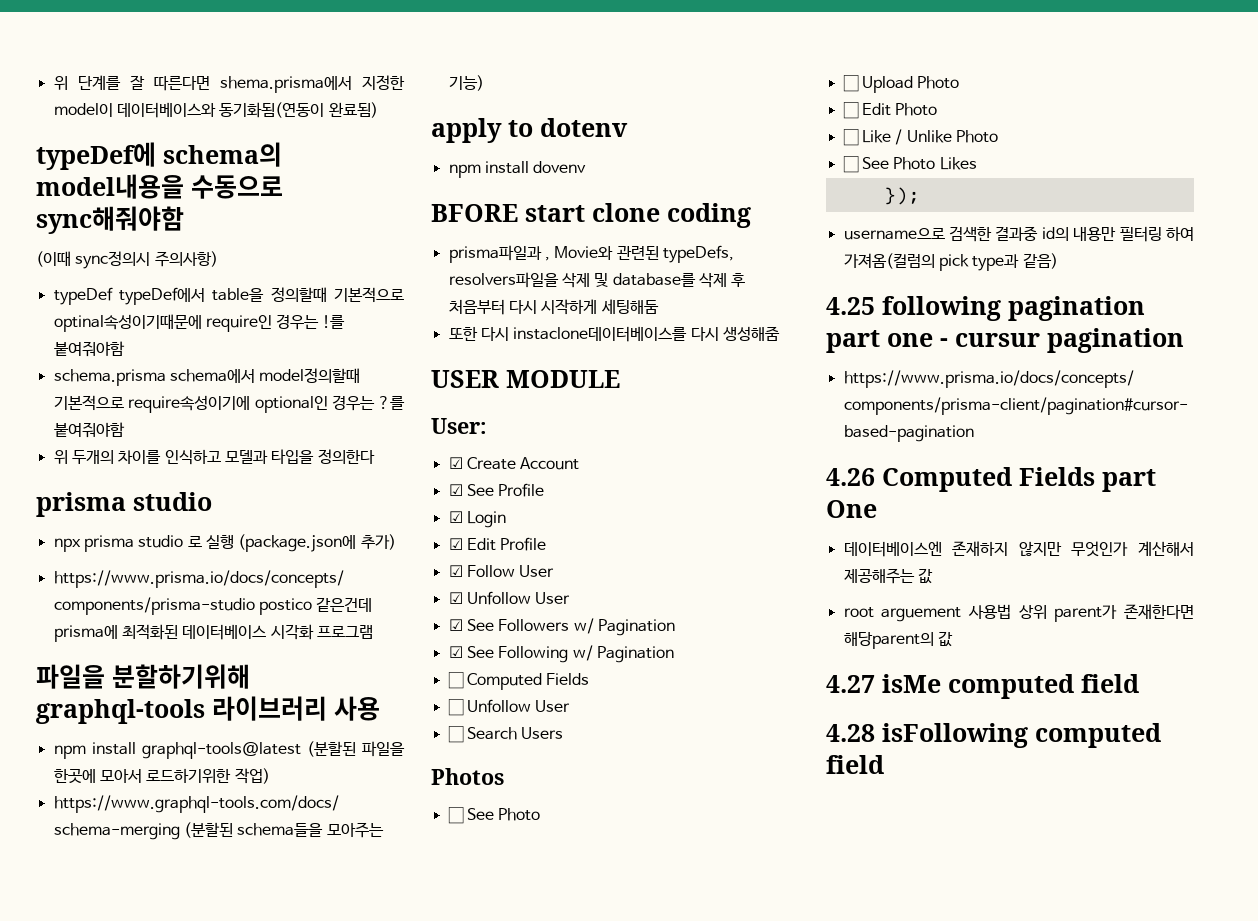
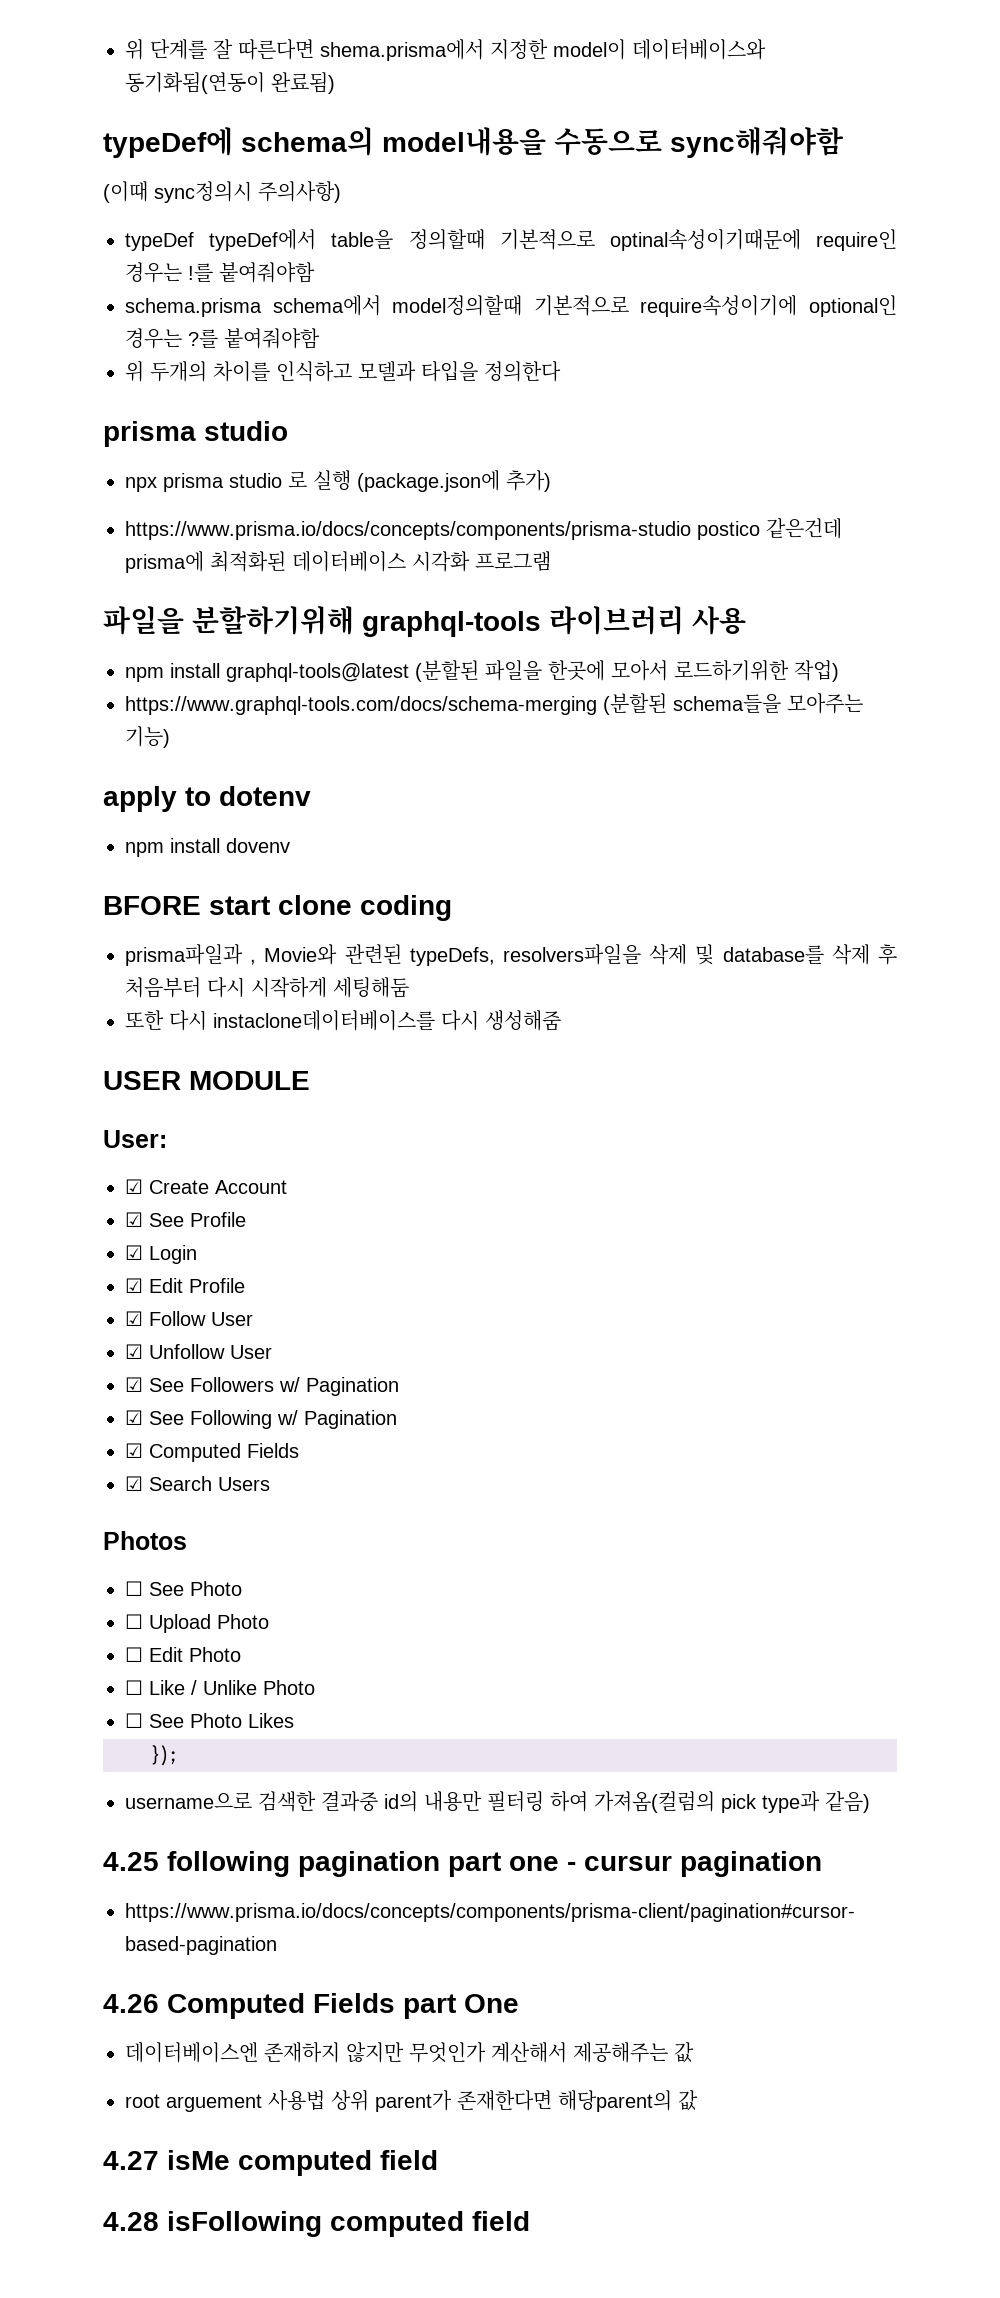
[447,672,464,689] ☐ -> [125,1443,143,1458] ☑
[447,699,571,716] [447,726,464,743] ☐ Unfollow User // ☐ -> [125,1476,143,1491] ☑

